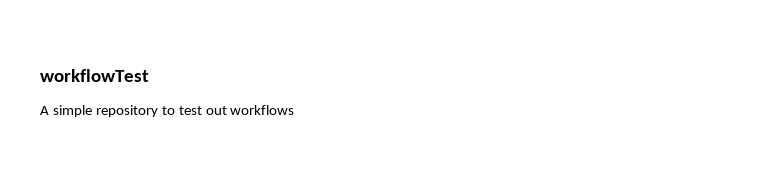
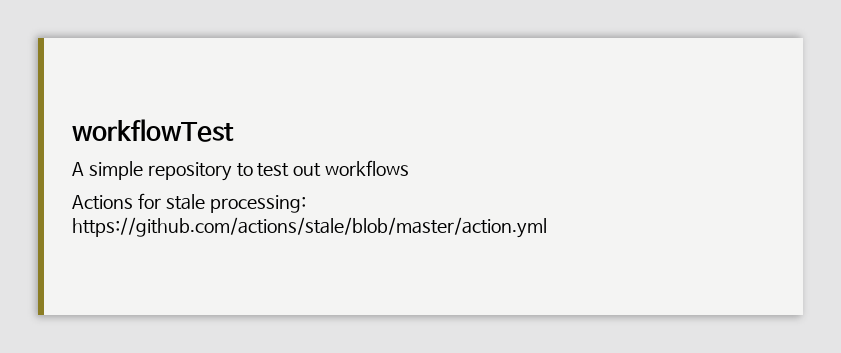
(295, 110) none -> [72,193,306,213] [72,217,547,238] // Actions for stale processing: https://github.com/actions/stale/blob/master/action.yml

